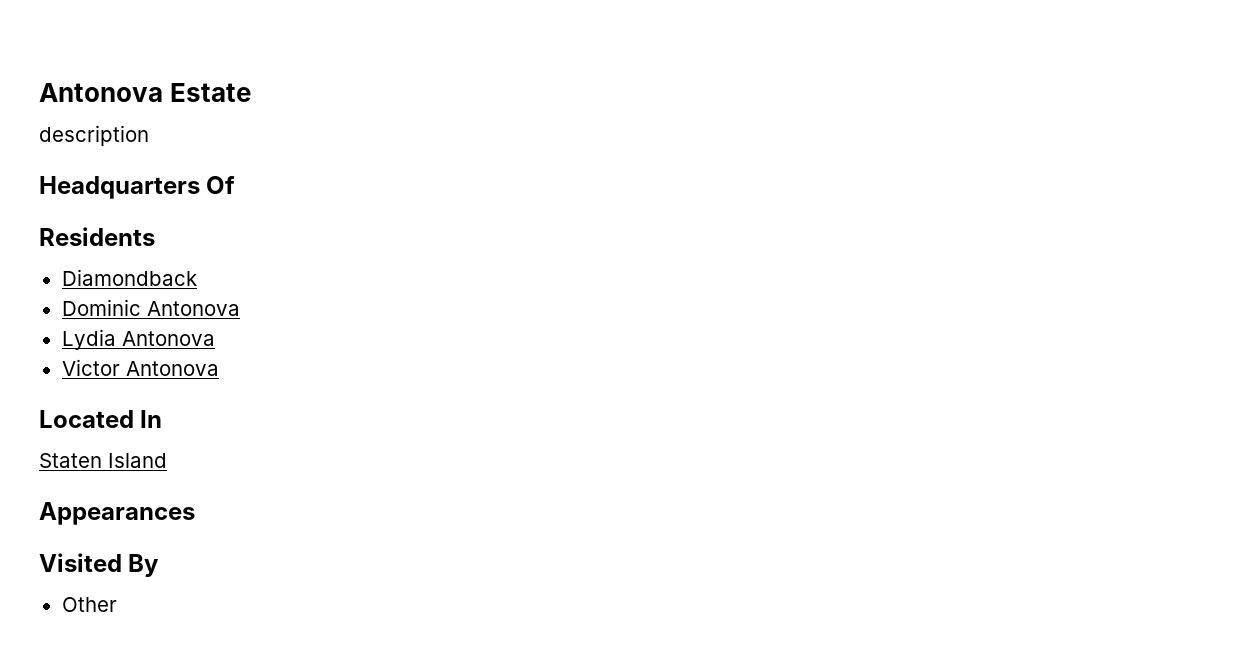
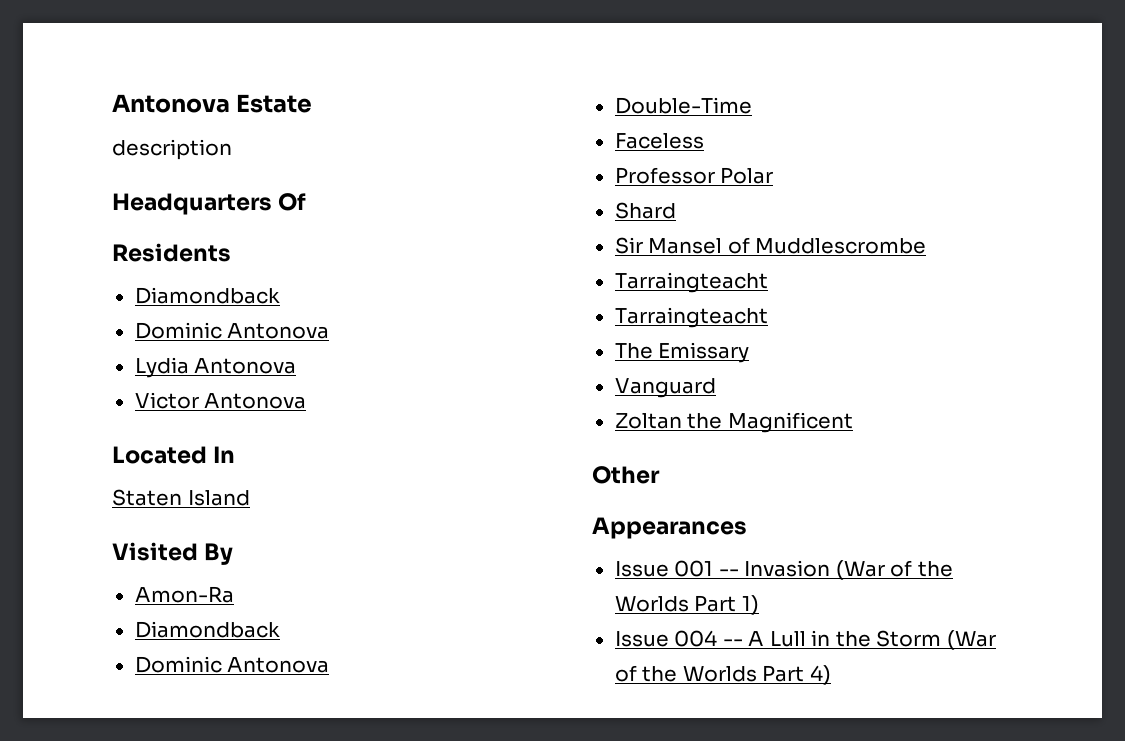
[39,502,195,525] // Appearances -> (250, 498) none
[61,597,117,612] Other -> [134,586,234,603] [134,621,280,638] [134,656,330,673] [614,97,752,114] [614,133,704,149] [614,167,774,184] [614,202,676,219] [614,237,927,254] [614,272,768,293] [614,307,768,328] [614,342,750,363] [614,378,716,398] [614,412,853,433] [592,466,660,484] [592,517,747,539] [614,560,953,580] [614,595,759,615] [614,630,996,650] [614,665,831,685] Amon-Ra // Diamondback // Dominic Antonova // Double-Time // Faceless // Professor Polar // Shard // Sir Mansel of Muddlescrombe // Tarraingteacht // Tarraingteacht // The Emissary // Vanguard // Zoltan the Magnificent // Other // Appearances // Issue 001 -- Invasion (War of the Worlds Part 1) // Issue 004 -- A Lull in the Storm (War of the Worlds Part 4)

